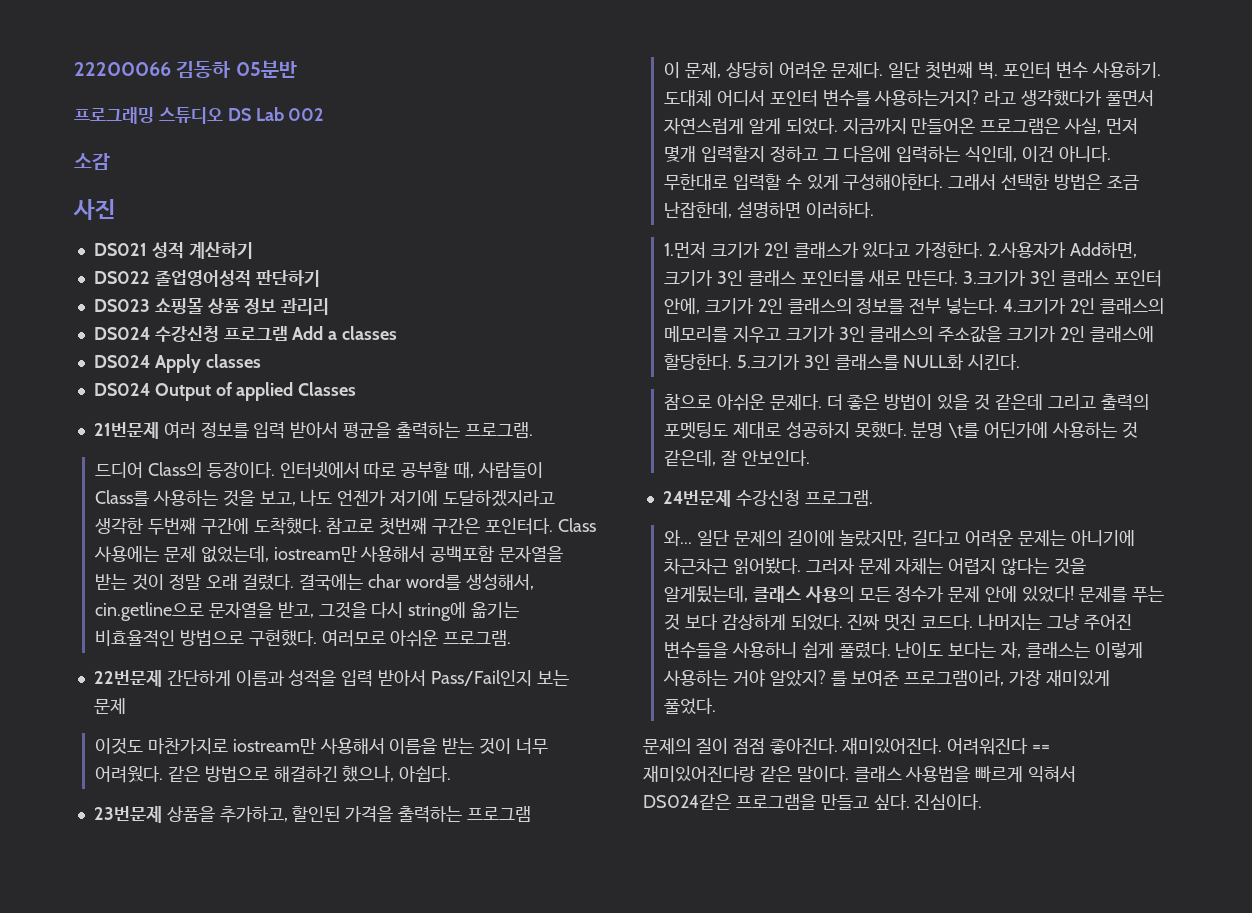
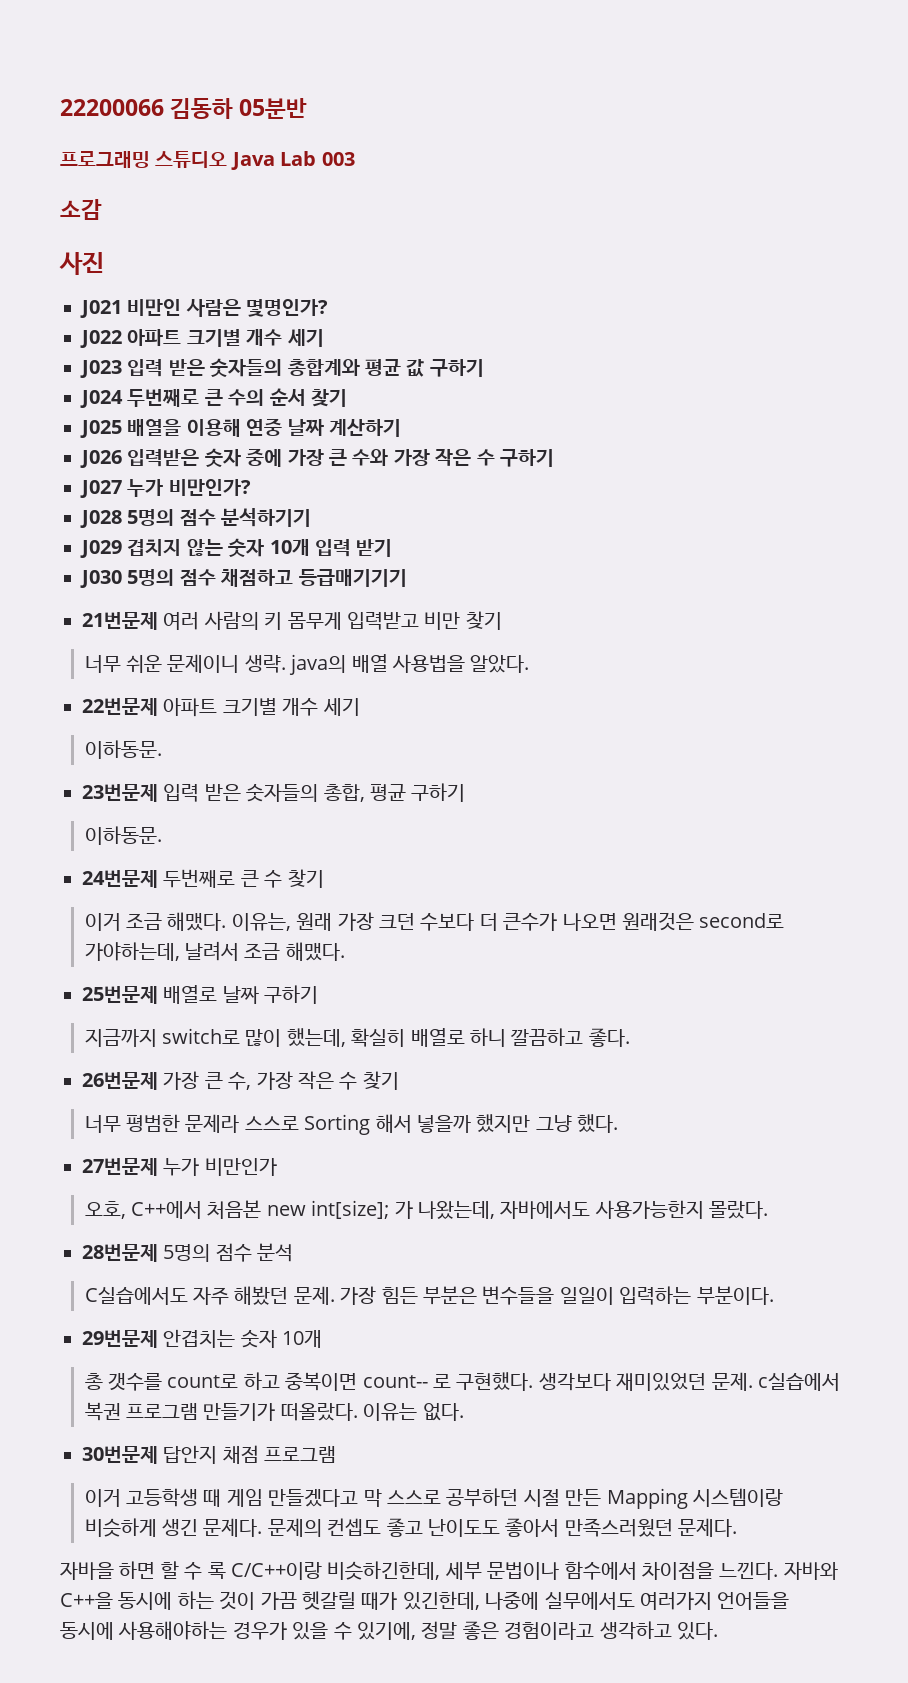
[227,107,325,121] DS Lab 002 -> [230,151,355,170] Java Lab 003
[93,242,253,259] [93,270,320,287] [93,298,330,315] [93,326,398,342] [93,354,261,373] [93,382,357,401] [93,422,533,439] [95,461,544,479] [95,489,556,507] [95,517,596,535] [94,546,564,563] [95,574,534,591] [95,602,520,621] [95,629,512,647] [93,670,569,687] [93,698,126,714] [95,738,549,754] [95,765,452,783] [93,806,531,823] [664,61,1161,79] [664,89,1155,107] [664,118,1139,135] [664,146,1111,163] [664,173,1139,191] [664,201,874,219] [664,242,1138,258] [664,270,1162,287] [664,298,1164,314] [664,326,1154,343] [664,353,1021,371] [664,394,1149,411] [664,421,1138,439] [664,450,810,466] [662,490,873,507] [664,530,1135,547] [664,558,1087,575] [664,585,1164,603] [664,613,1132,631] [664,641,1143,658] [663,669,1111,687] [664,698,717,715] [643,737,1051,755] [643,765,1077,782] [643,794,983,810] DS021 성적 계산하기 // DS022 졸업영어성적 판단하기 // DS023 쇼핑몰 상품 정보 관리리 // DS024 수강신청 프로그램 Add a classes // DS024 Apply classes // DS024 Output of applied Classes // 21번문제 여러 정보를 입력 받아서 평균을 출력하는 프로그램. // 드디어 Class의 등장이다. 인터넷에서 따로 공부할 때, 사람들이 Class를 사용하는 것을 보고, 나도 언젠가 저기에 도달하겠지라고 생각한 두번째 구간에 도착했다. 참고로 첫번째 구간은 포인터다. Class 사용에는 문제 없었는데, iostream만 사용해서 공백포함 문자열을 받는 것이 정말 오래 걸렸다. 결국에는 char word를 생성해서, cin.getline으로 문자열을 받고, 그것을 다시 string에 옮기는 비효율적인 방법으로 구현했다. 여러모로 아쉬운 프로그램. // 22번문제 간단하게 이름과 성적을 입력 받아서 Pass/Fail인지 보는 문제 // 이것도 마찬가지로 iostream만 사용해서 이름을 받는 것이 너무 어려웠다. 같은 방법으로 해결하긴 했으나, 아쉽다. // 23번문제 상품을 추가하고, 할인된 가격을 출력하는 프로그램 // 이 문제, 상당히 어려운 문제다. 일단 첫번째 벽. 포인터 변수 사용하기. 도대체 어디서 포인터 변수를 사용하는거지? 라고 생각했다가 풀면서 자연스럽게 알게 되었다. 지금까지 만들어온 프로그램은 사실, 먼저 몇개 입력할지 정하고 그 다음에 입력하는 식인데, 이건 아니다. 무한대로 입력할 수 있게 구성해야한다. 그래서 선택한 방법은 조금 난잡한데, 설명하면 이러하다. // 1.먼저 크기가 2인 클래스가 있다고 가정한다. 2.사용자가 Add하면, 크기가 3인 클래스 포인터를 새로 만든다. 3.크기가 3인 클래스 포인터 안에, 크기가 2인 클래스의 정보를 전부 넣는다. 4.크기가 2인 클래스의 메모리를 지우고 크기가 3인 클래스의 주소값을 크기가 2인 클래스에 할당한다. 5.크기가 3인 클래스를 NULL화 시킨다. // 참으로 아쉬운 문제다. 더 좋은 방법이 있을 것 같은데 그리고 출력의 포멧팅도 제대로 성공하지 못했다. 분명 \t를 어딘가에 사용하는 것 같은데, 잘 안보인다. // 24번문제 수강신청 프로그램. // 와... 일단 문제의 길이에 놀랐지만, 길다고 어려운 문제는 아니기에 차근차근 읽어봤다. 그러자 문제 자체는 어렵지 않다는 것을 알게됬는데, 클래스 사용의 모든 정수가 문제 안에 있었다! 문제를 푸는 것 보다 감상하게 되었다. 진짜 멋진 코드다. 나머지는 그냥 주어진 변수들을 사용하니 쉽게 풀렸다. 난이도 보다는 자, 클래스는 이렇게 사용하는 거야 알았지? 를 보여준 프로그램이라, 가장 재미있게 풀었다. // 문제의 질이 점점 좋아진다. 재미있어진다. 어려워진다 == 재미있어진다랑 같은 말이다. 클래스 사용법을 빠르게 익혀서 DS024같은 프로그램을 만들고 싶다. 진심이다. -> [80,299,329,318] [80,329,324,348] [80,358,484,378] [80,388,347,408] [80,418,401,438] [80,448,554,468] [80,479,251,498] [80,508,312,528] [80,538,393,558] [80,569,407,588] [82,611,502,630] [84,654,530,675] [82,698,360,717] [84,740,162,759] [82,783,466,802] [84,826,162,845] [82,869,324,888] [84,912,785,931] [84,941,345,961] [82,985,319,1004] [84,1028,630,1047] [82,1071,399,1090] [84,1114,619,1135] [82,1158,277,1176] [84,1200,769,1219] [82,1243,294,1262] [84,1286,774,1305] [82,1329,323,1348] [84,1372,840,1391] [84,1402,464,1421] [82,1445,337,1464] [84,1488,783,1509] [84,1518,738,1537] [60,1561,838,1580] [60,1591,790,1610] [60,1621,718,1640] J021 비만인 사람은 몇명인가? // J022 아파트 크기별 개수 세기 // J023 입력 받은 숫자들의 총합계와 평균 값 구하기 // J024 두번째로 큰 수의 순서 찾기 // J025 배열을 이용해 연중 날짜 계산하기 // J026 입력받은 숫자 중에 가장 큰 수와 가장 작은 수 구하기 // J027 누가 비만인가? // J028 5명의 점수 분석하기기 // J029 겹치지 않는 숫자 10개 입력 받기 // J030 5명의 점수 채점하고 등급매기기기 // 21번문제 여러 사람의 키 몸무게 입력받고 비만 찾기 // 너무 쉬운 문제이니 생략. java의 배열 사용법을 알았다. // 22번문제 아파트 크기별 개수 세기 // 이하동문. // 23번문제 입력 받은 숫자들의 총합, 평균 구하기 // 이하동문. // 24번문제 두번째로 큰 수 찾기 // 이거 조금 해맸다. 이유는, 원래 가장 크던 수보다 더 큰수가 나오면 원래것은 second로 가야하는데, 날려서 조금 해맸다. // 25번문제 배열로 날짜 구하기 // 지금까지 switch로 많이 했는데, 확실히 배열로 하니 깔끔하고 좋다. // 26번문제 가장 큰 수, 가장 작은 수 찾기 // 너무 평범한 문제라 스스로 Sorting 해서 넣을까 했지만 그냥 했다. // 27번문제 누가 비만인가 // 오호, C++에서 처음본 new int[size]; 가 나왔는데, 자바에서도 사용가능한지 몰랐다. // 28번문제 5명의 점수 분석 // C실습에서도 자주 해봤던 문제. 가장 힘든 부분은 변수들을 일일이 입력하는 부분이다. // 29번문제 안겹치는 숫자 10개 // 총 갯수를 count로 하고 중복이면 count-- 로 구현했다. 생각보다 재미있었던 문제. c실습에서 복권 프로그램 만들기가 떠올랐다. 이유는 없다. // 30번문제 답안지 채점 프로그램 // 이거 고등학생 때 게임 만들겠다고 막 스스로 공부하던 시절 만든 Mapping 시스템이랑 비슷하게 생긴 문제다. 문제의 컨셉도 좋고 난이도도 좋아서 만족스러웠던 문제다. // 자바을 하면 할 수 록 C/C++이랑 비슷하긴한데, 세부 문법이나 함수에서 차이점을 느낀다. 자바와 C++을 동시에 하는 것이 가끔 헷갈릴 때가 있긴한데, 나중에 실무에서도 여러가지 언어들을 동시에 사용해야하는 경우가 있을 수 있기에, 정말 좋은 경험이라고 생각하고 있다.

